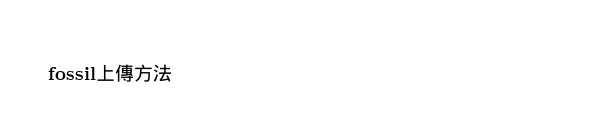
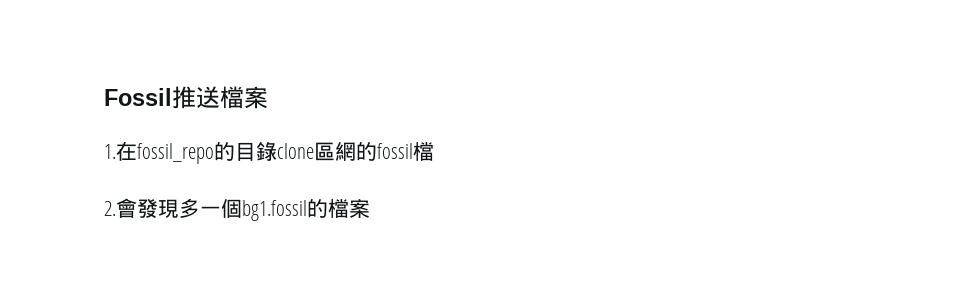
[48,64,172,82] fossil上傳方法 -> [104,86,268,109] [104,141,434,164] [104,198,370,221] Fossil推送檔案 // 1.在fossil_repo的目錄clone區網的fossil檔 // 2.會發現多一個bg1.fossil的檔案

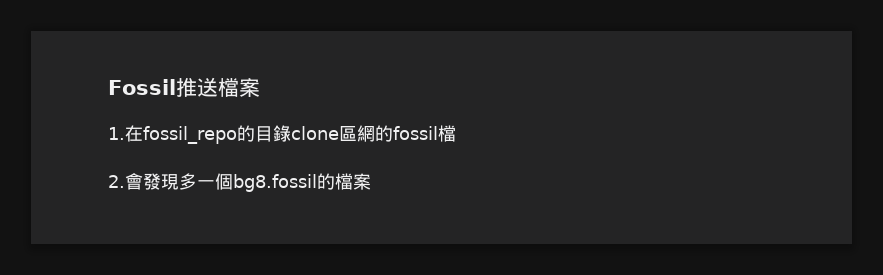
[242,200,307,221] bg1.fossil -> [233,174,317,192] bg8.fossil

